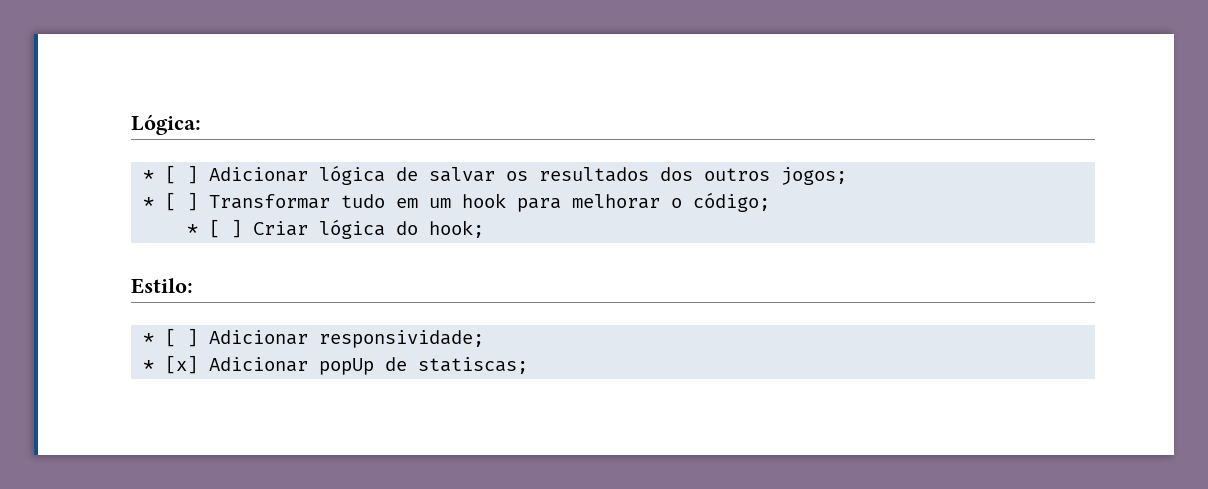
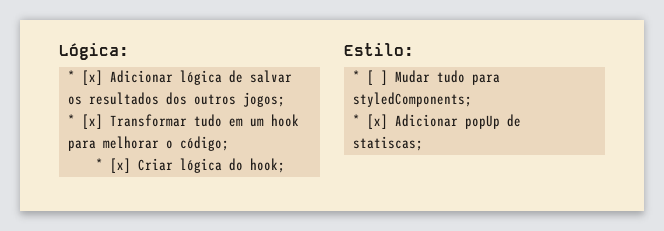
[165,165,198,184] [ ] -> [81,70,103,85] [x]
[165,192,198,211] [ ] -> [81,114,103,129] [x]
[209,219,242,238] [ ] -> [109,158,131,173] [x]
[209,330,484,348] Adicionar responsividade; -> [394,70,500,85] [352,92,472,107] Mudar tudo para styledComponents;

